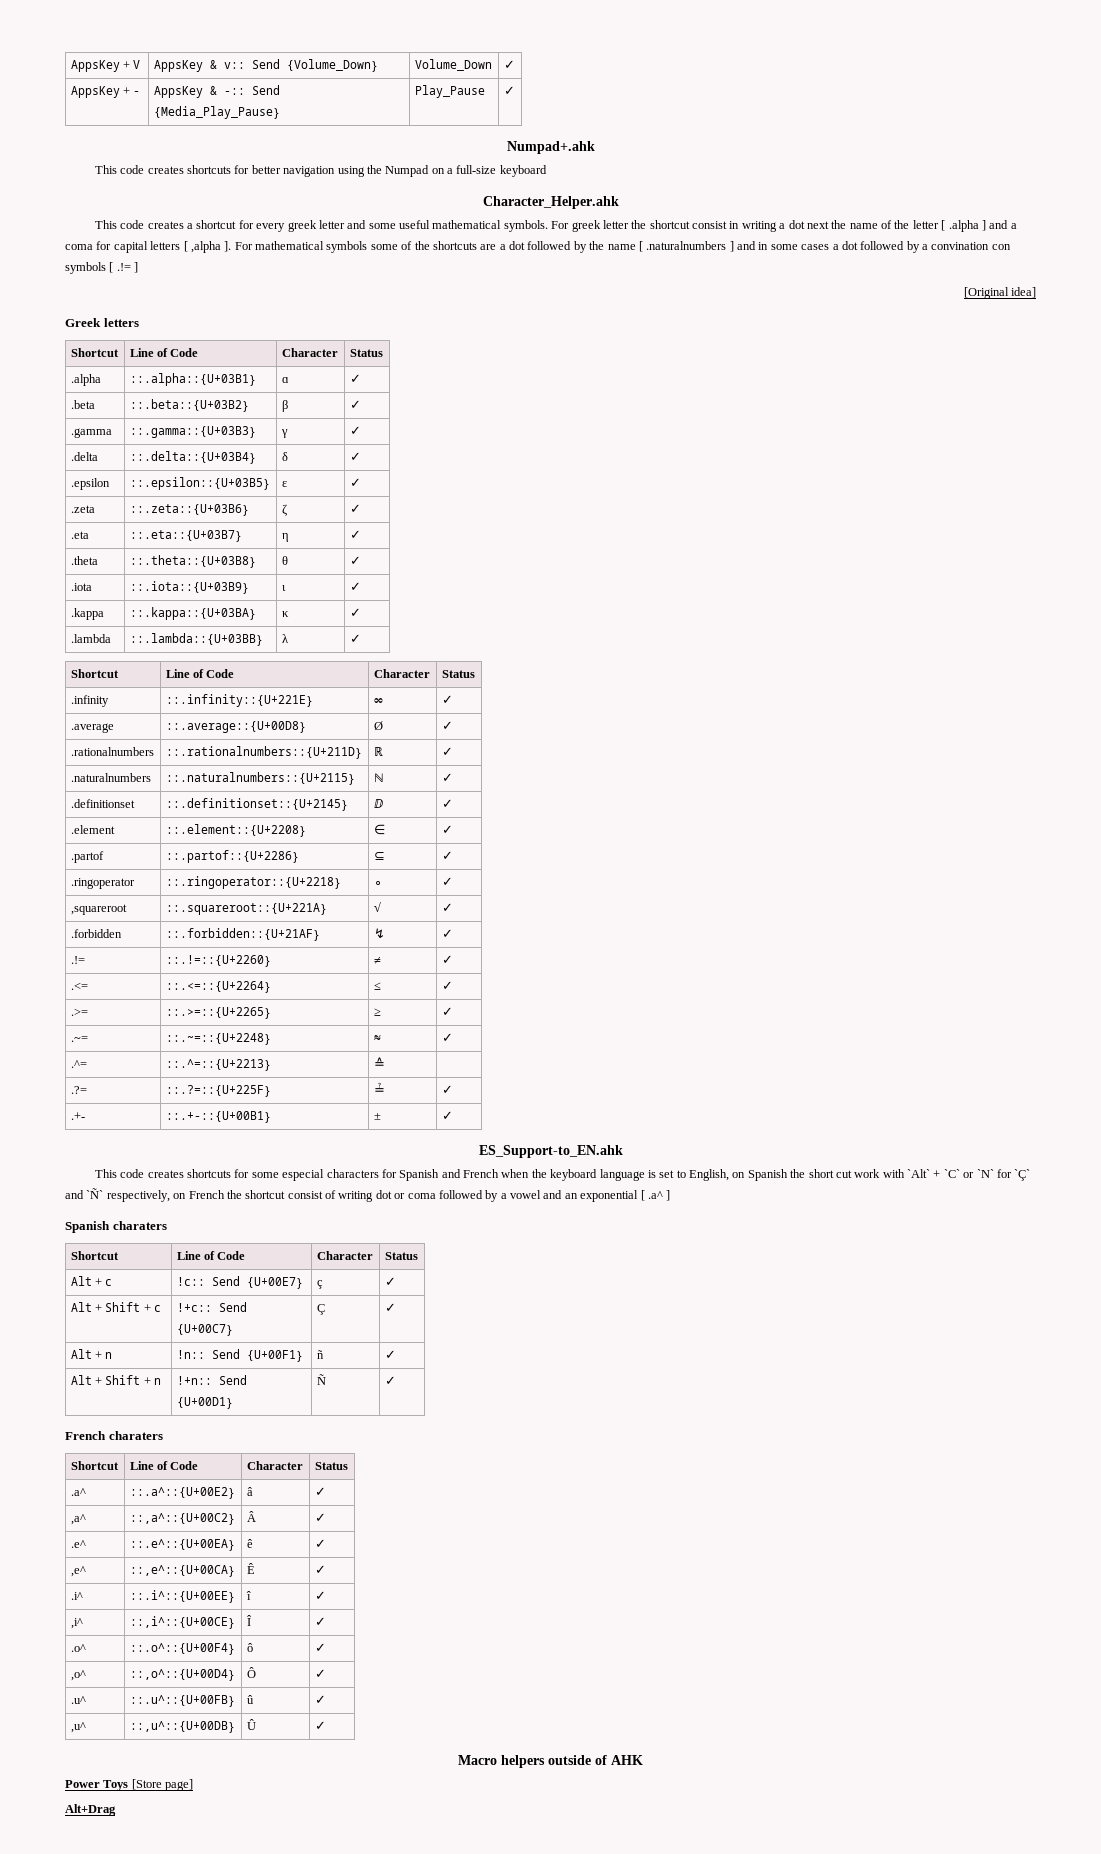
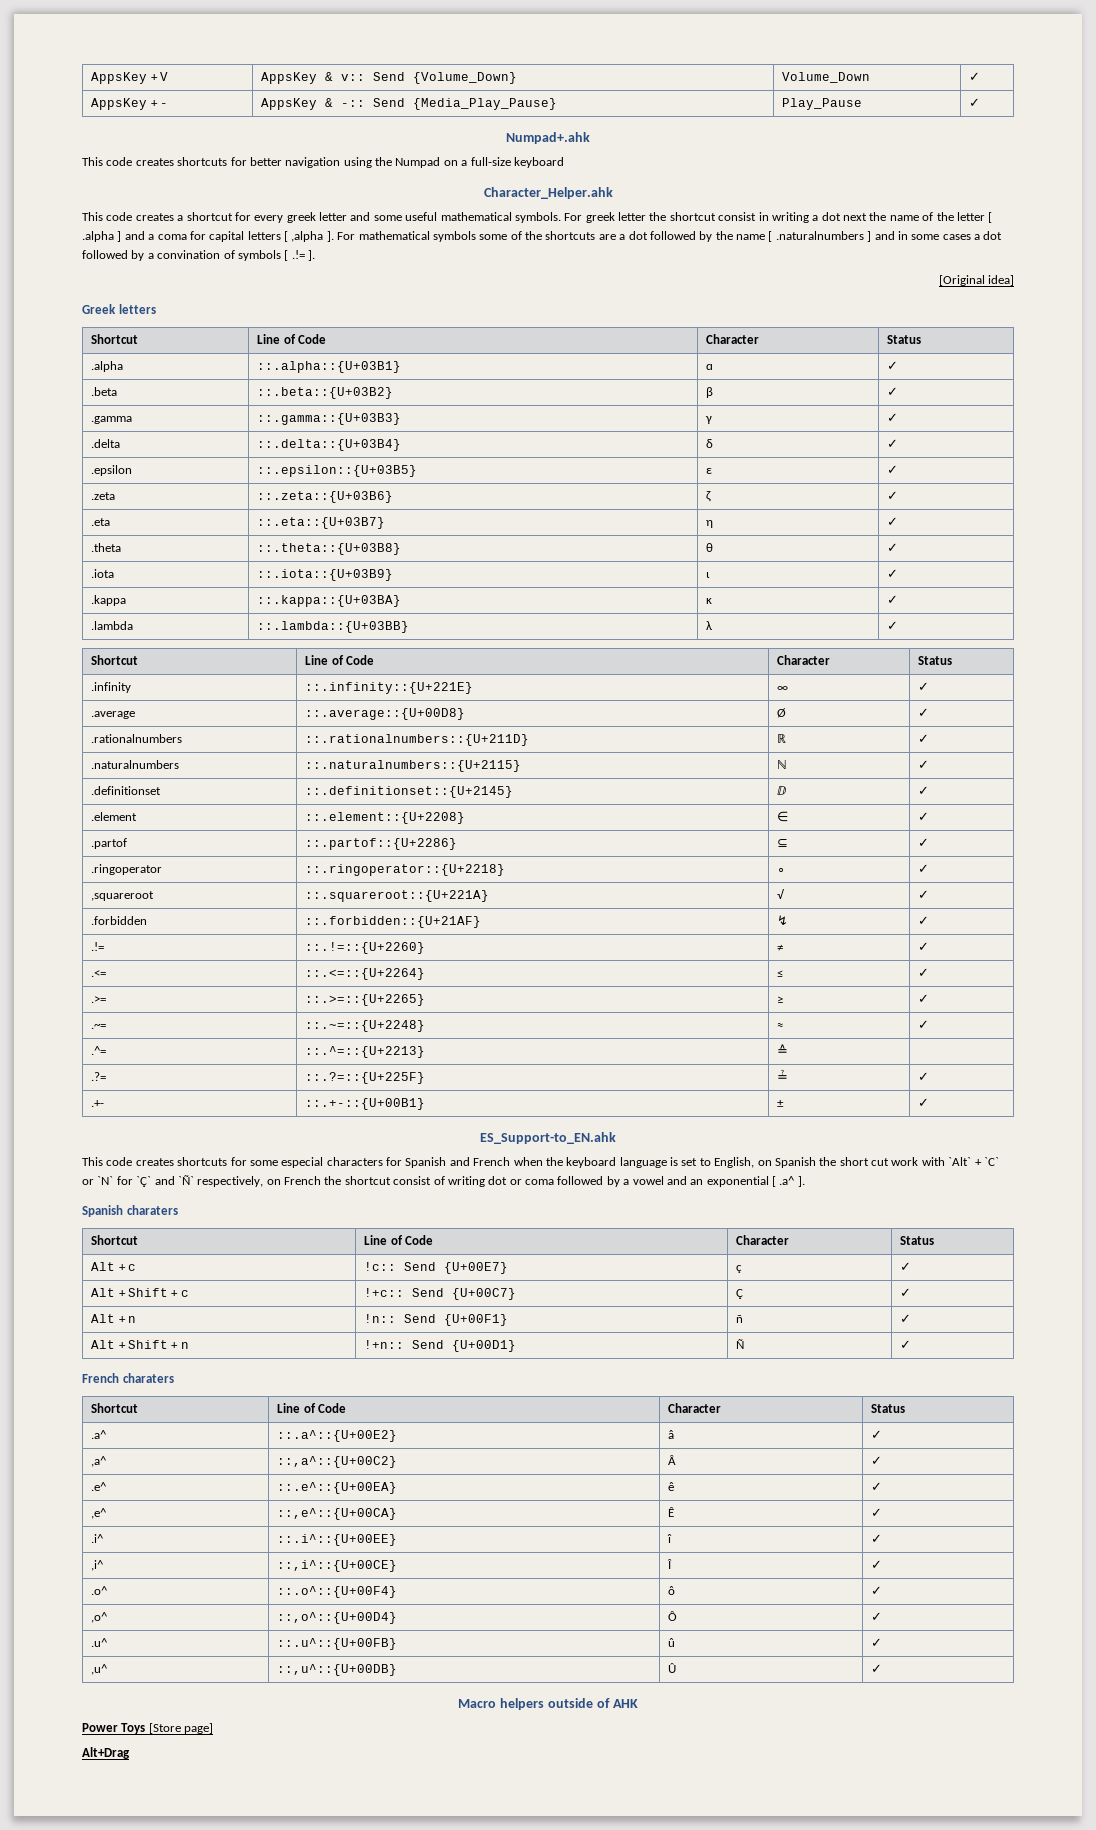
[991,244,1011,250] con -> [223,250,235,259] of
[134,262,139,273] ] -> [308,250,315,261] ].
[666,1190,671,1201] ] -> [797,1176,805,1187] ].

